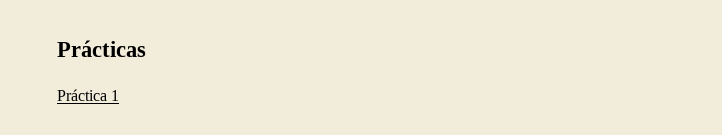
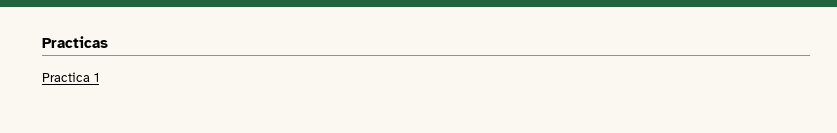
[57,40,146,57] [57,89,107,101] Prácticas // Práctica -> [42,36,108,48] [42,72,90,82] Practicas // Practica

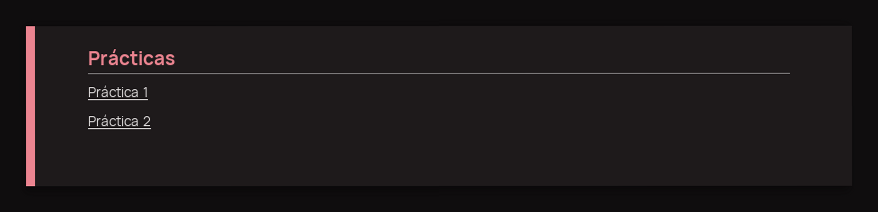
[42,36,108,48] [42,72,90,82] Practicas // Practica -> [87,49,175,66] [87,85,139,98] Prácticas // Práctica
(99, 77) none -> [88,114,152,127] // Práctica 2

